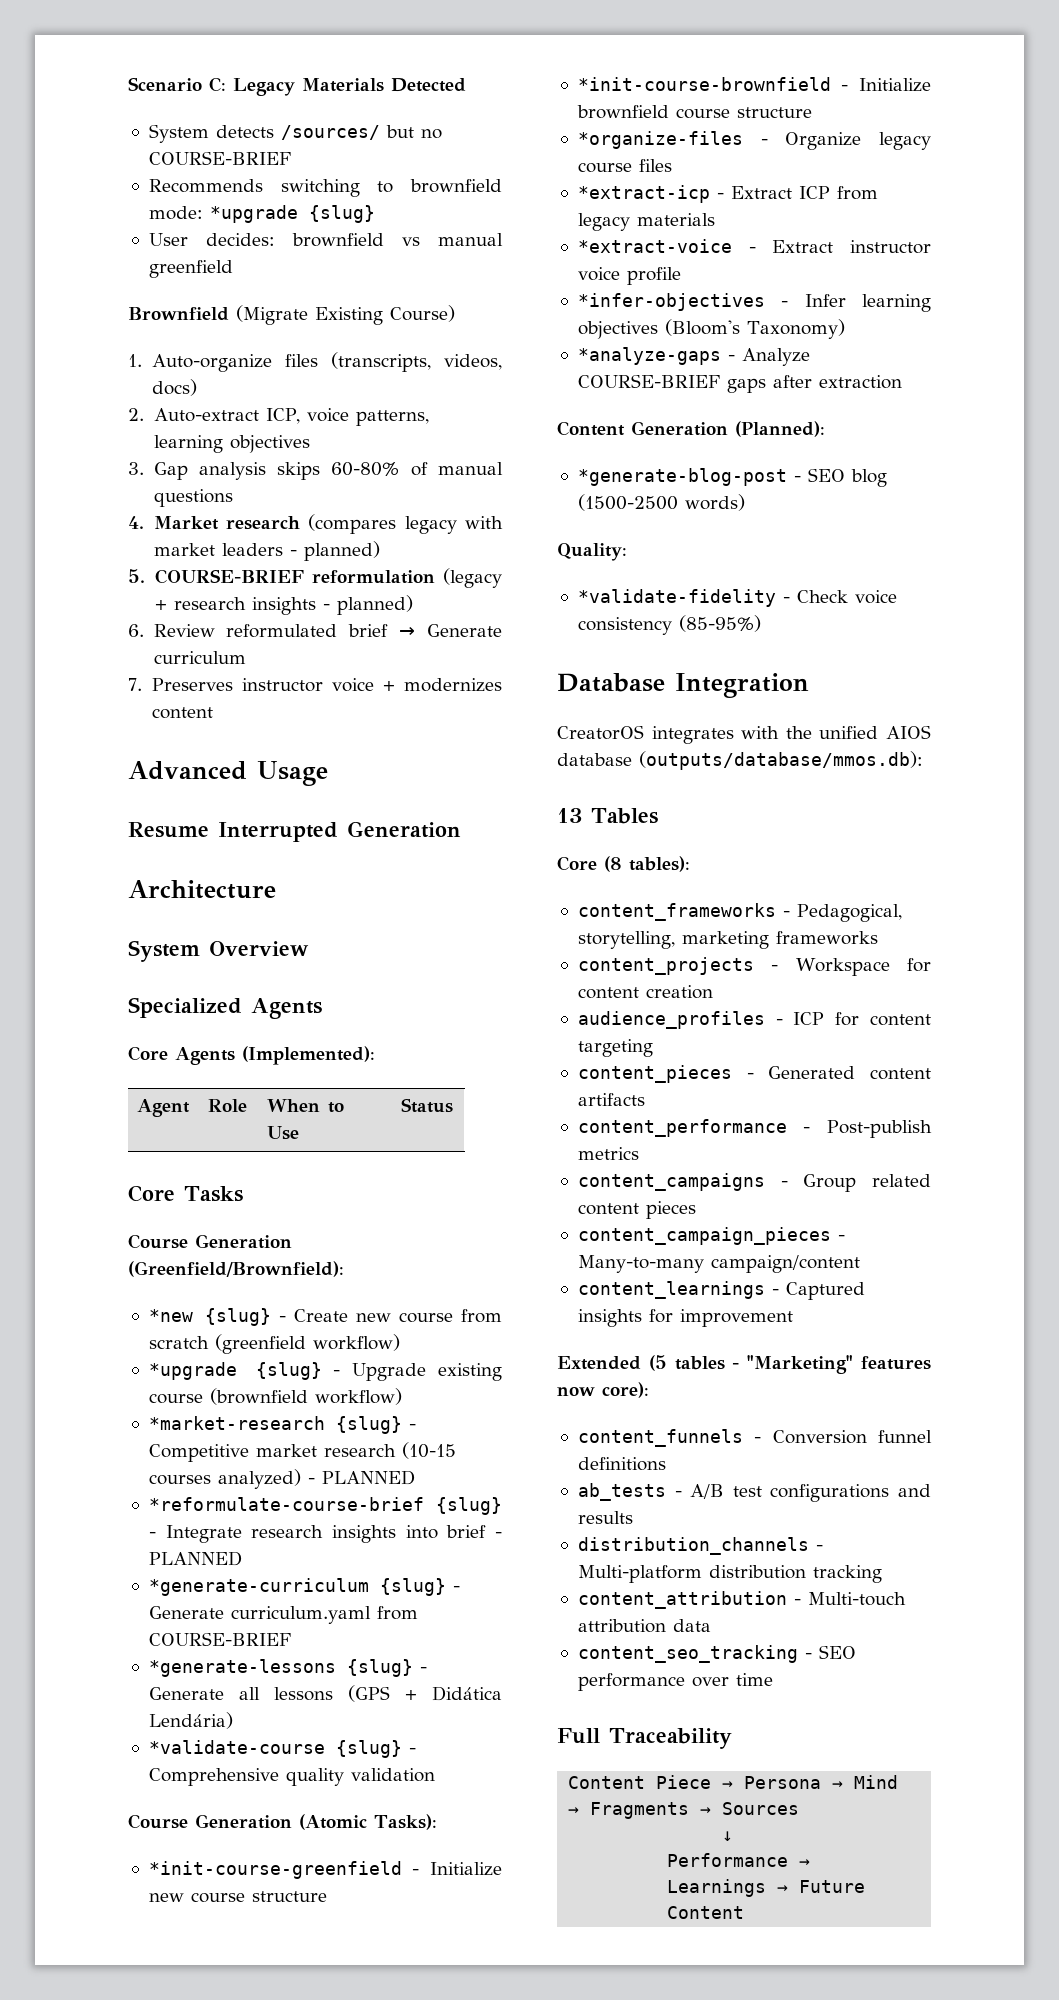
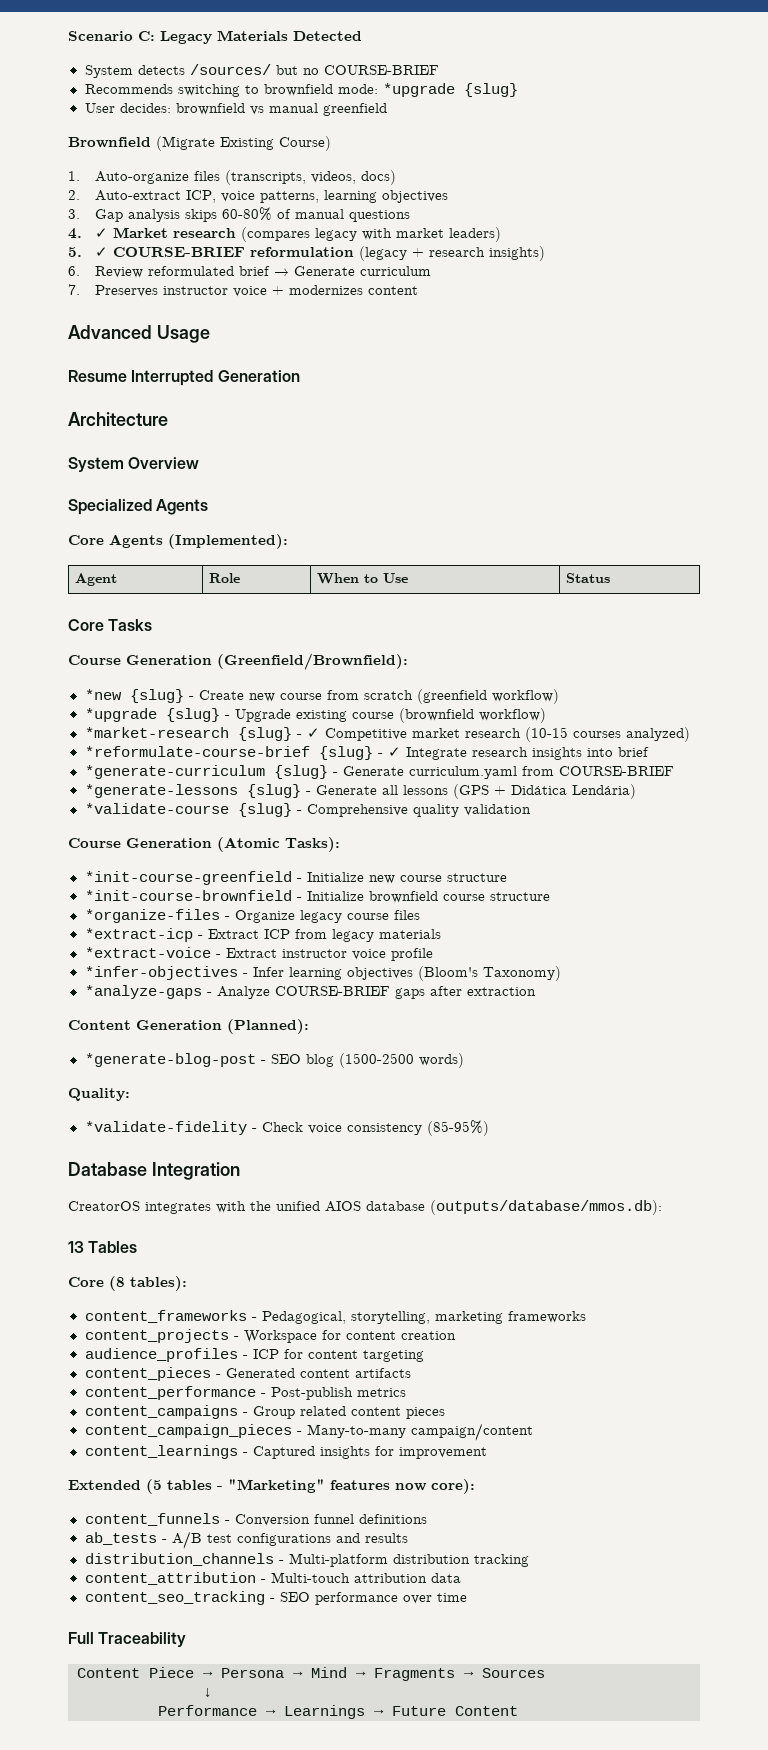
(144, 522) none -> [95,228,109,238] ✓
[221,541,380,561] leaders - planned) -> [449,227,502,242] leaders)
(145, 576) none -> [95,247,109,257] ✓
[251,595,413,615] insights - planned) -> [489,246,546,261] insights)
(416, 1427) none -> [306,728,320,738] ✓
[307,1470,415,1485] - PLANNED -> (690, 734) none
(156, 1535) none -> [387,747,401,757] ✓
[495,1532,503,1538] [148,1551,242,1566] - PLANNED -> (649, 752) none

